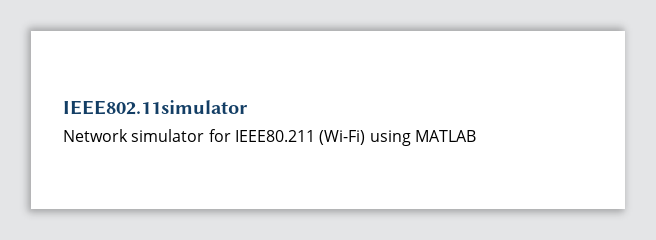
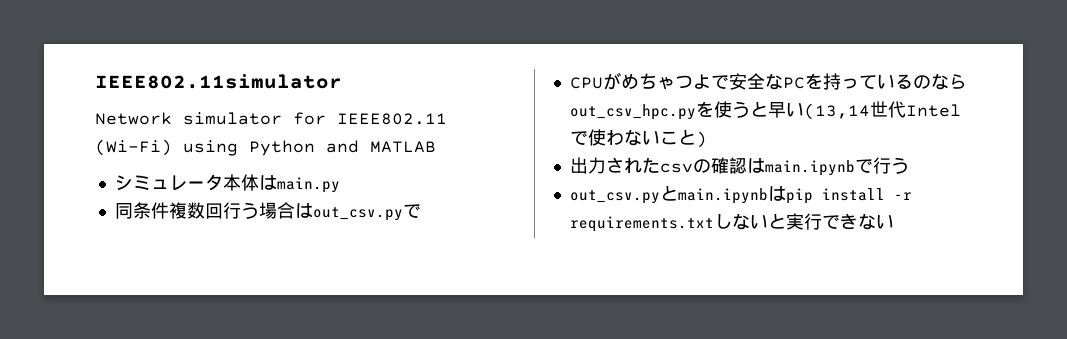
[234,130,315,142] IEEE80.211 -> [337,113,447,125] IEEE802.11
(411, 138) none -> [249,140,359,156] Python and
(476, 136) none -> [114,174,340,193] [114,202,421,221] [569,72,967,90] [569,101,961,120] [569,129,707,148] [569,157,909,176] [569,185,912,204] [569,213,894,232] // シミュレータ本体はmain.py // 同条件複数回行う場合はout_csv.pyで // CPUがめちゃつよで安全なPCを持っているのならout_csv_hpc.pyを使うと早い(13,14世代Intelで使わないこと) // 出力されたcsvの確認はmain.ipynbで行う // out_csv.pyとmain.ipynbはpip install -r requirements.txtしないと実行できない

